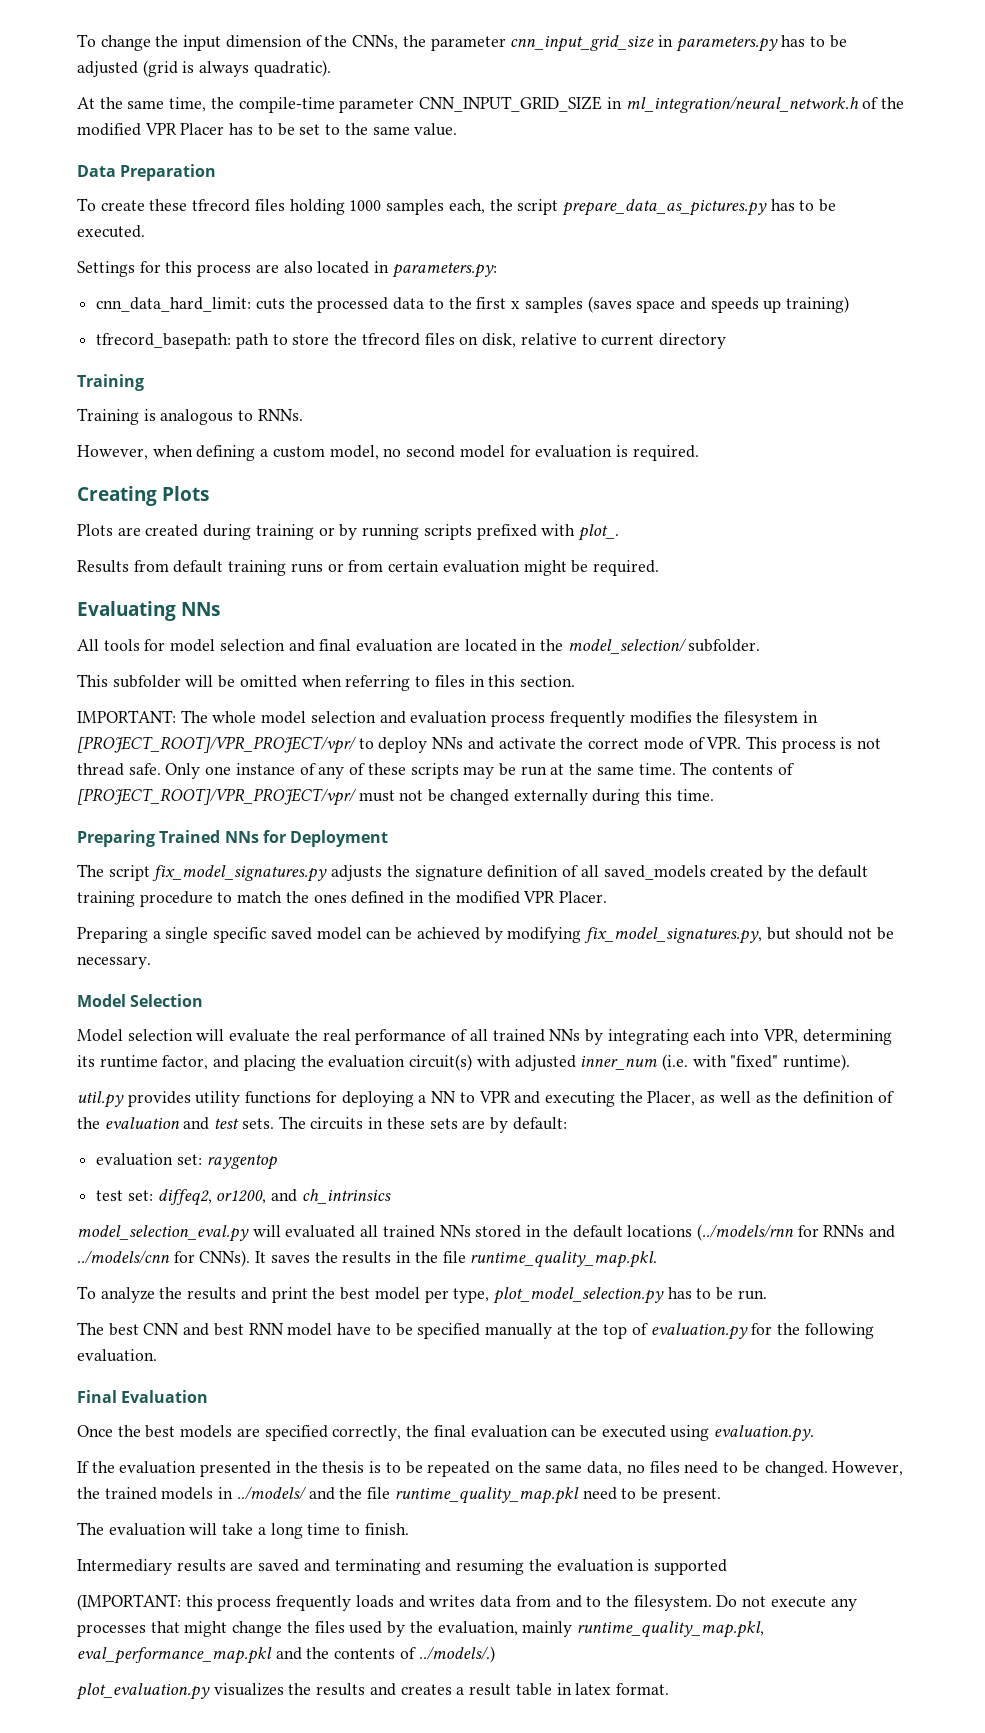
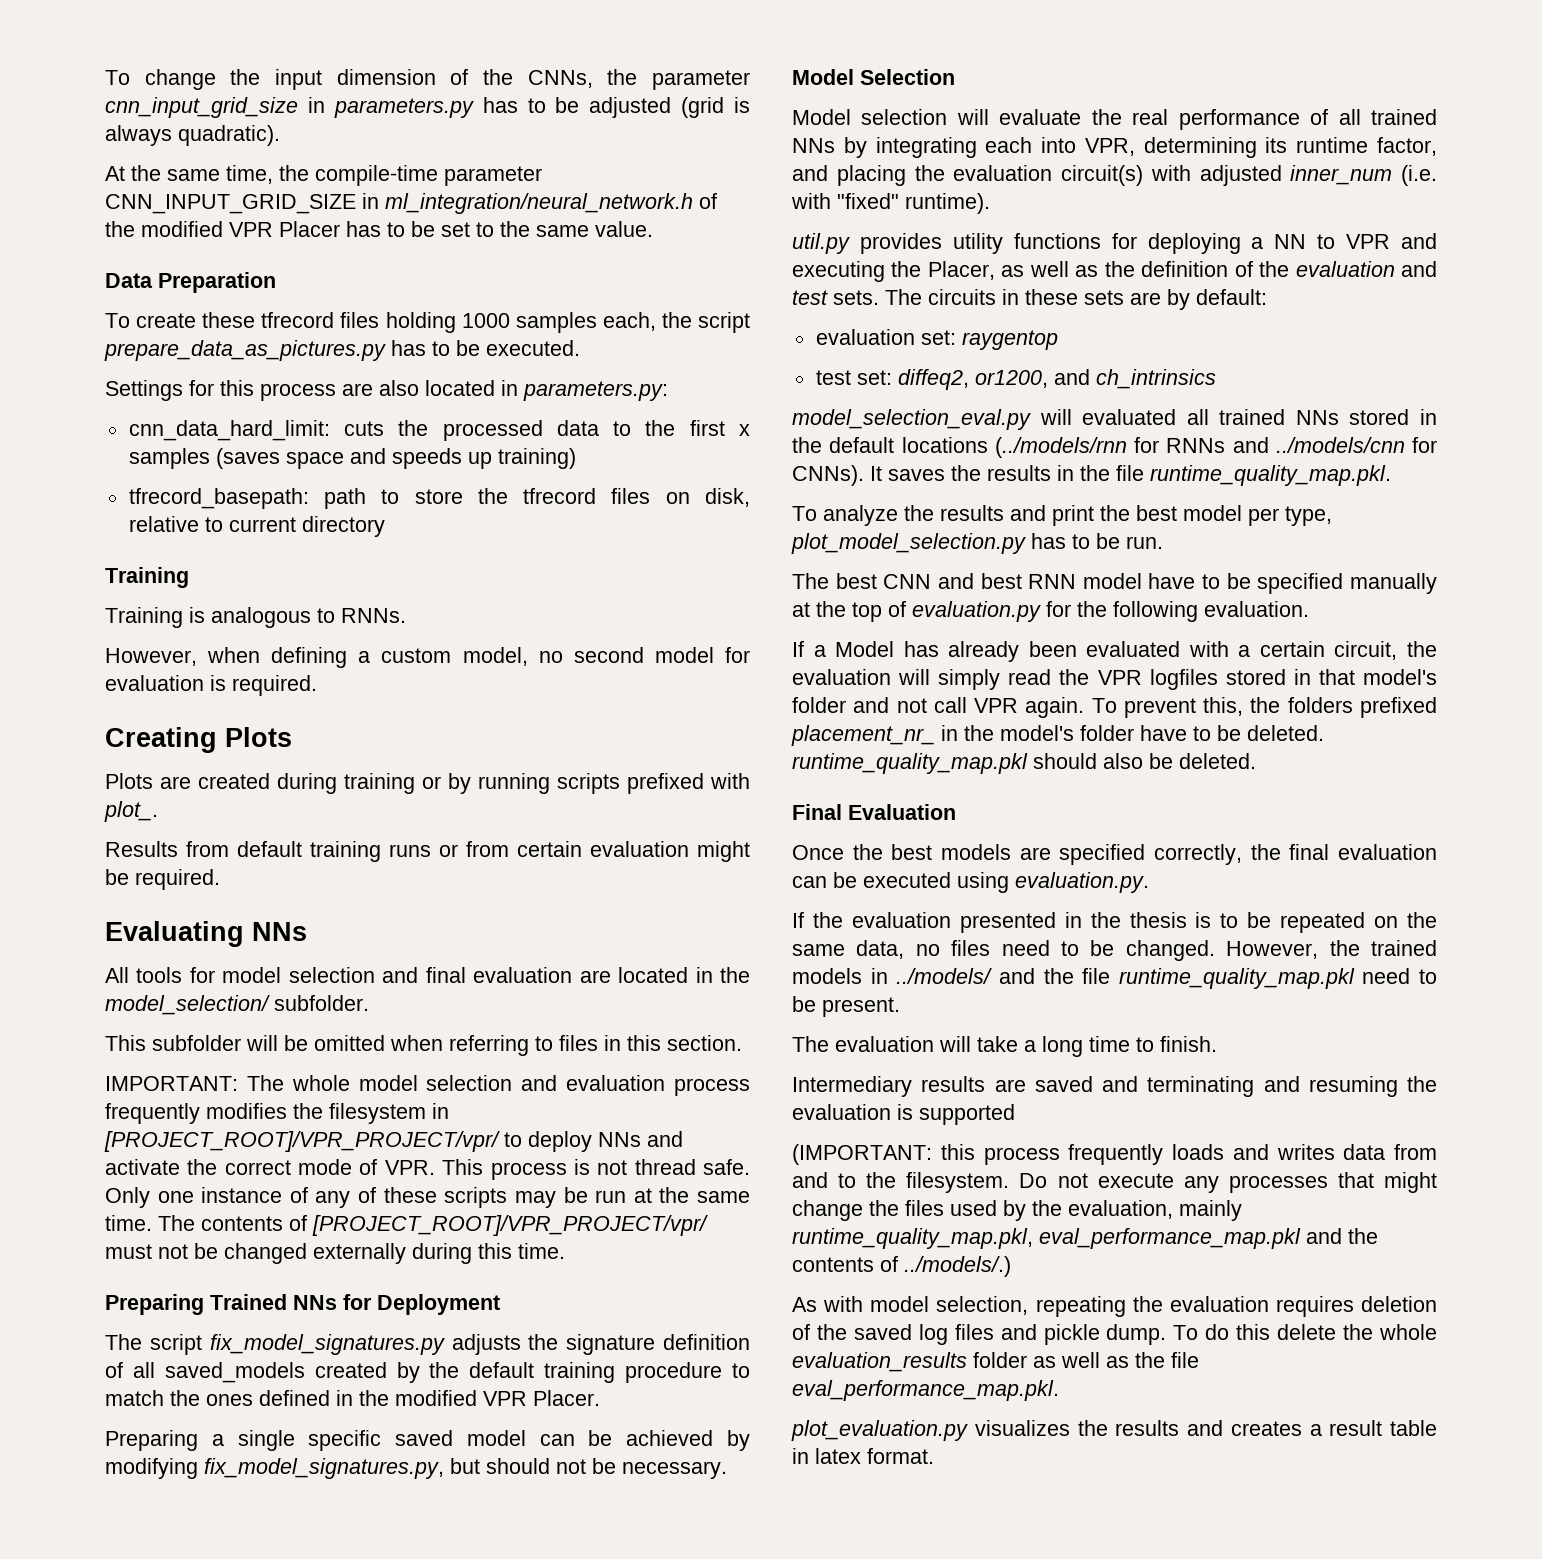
(157, 1355) none -> [792,641,1437,662] [792,669,1437,690] [792,697,1437,718] [791,725,1324,746] [792,753,1256,774] // If a Model has already been evaluated with a certain circuit, the evaluation will simply read the VPR logfiles stored in that model's folder and not call VPR again. To prevent this, the folders prefixed placement_nr_ in the model's folder have to be deleted. runtime_quality_map.pkl should also be deleted.
(495, 1654) none -> [792,1296,1437,1317] [792,1324,1437,1345] [792,1352,1199,1372] [792,1380,1059,1401] // As with model selection, repeating the evaluation requires deletion of the saved log files and pickle dump. To do this delete the whole evaluation_results folder as well as the file eval_performance_map.pkl.

